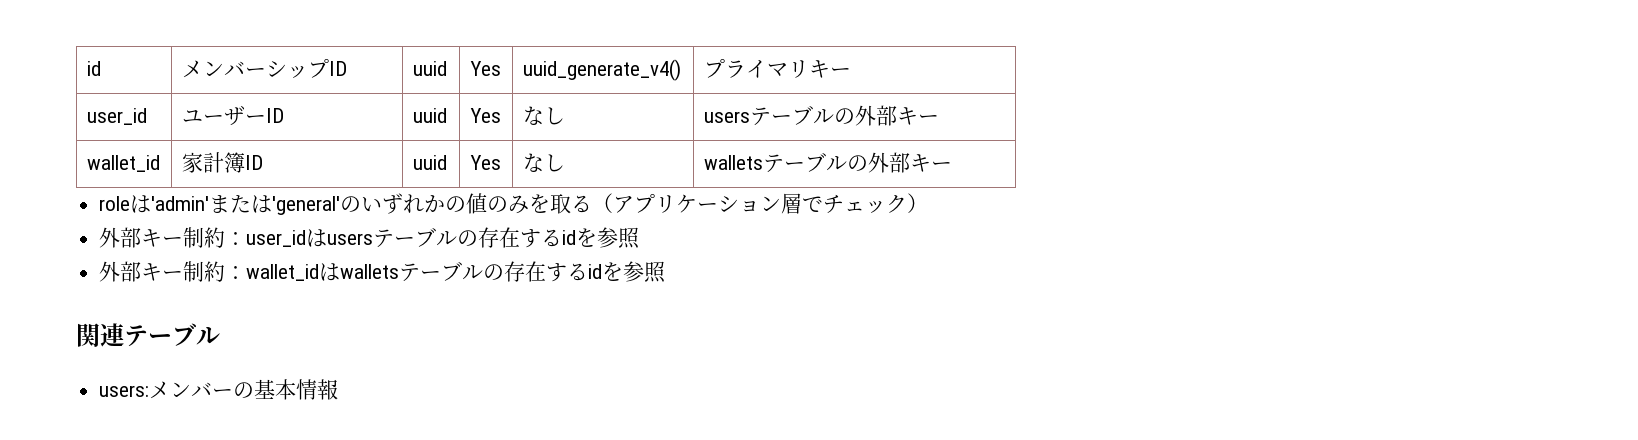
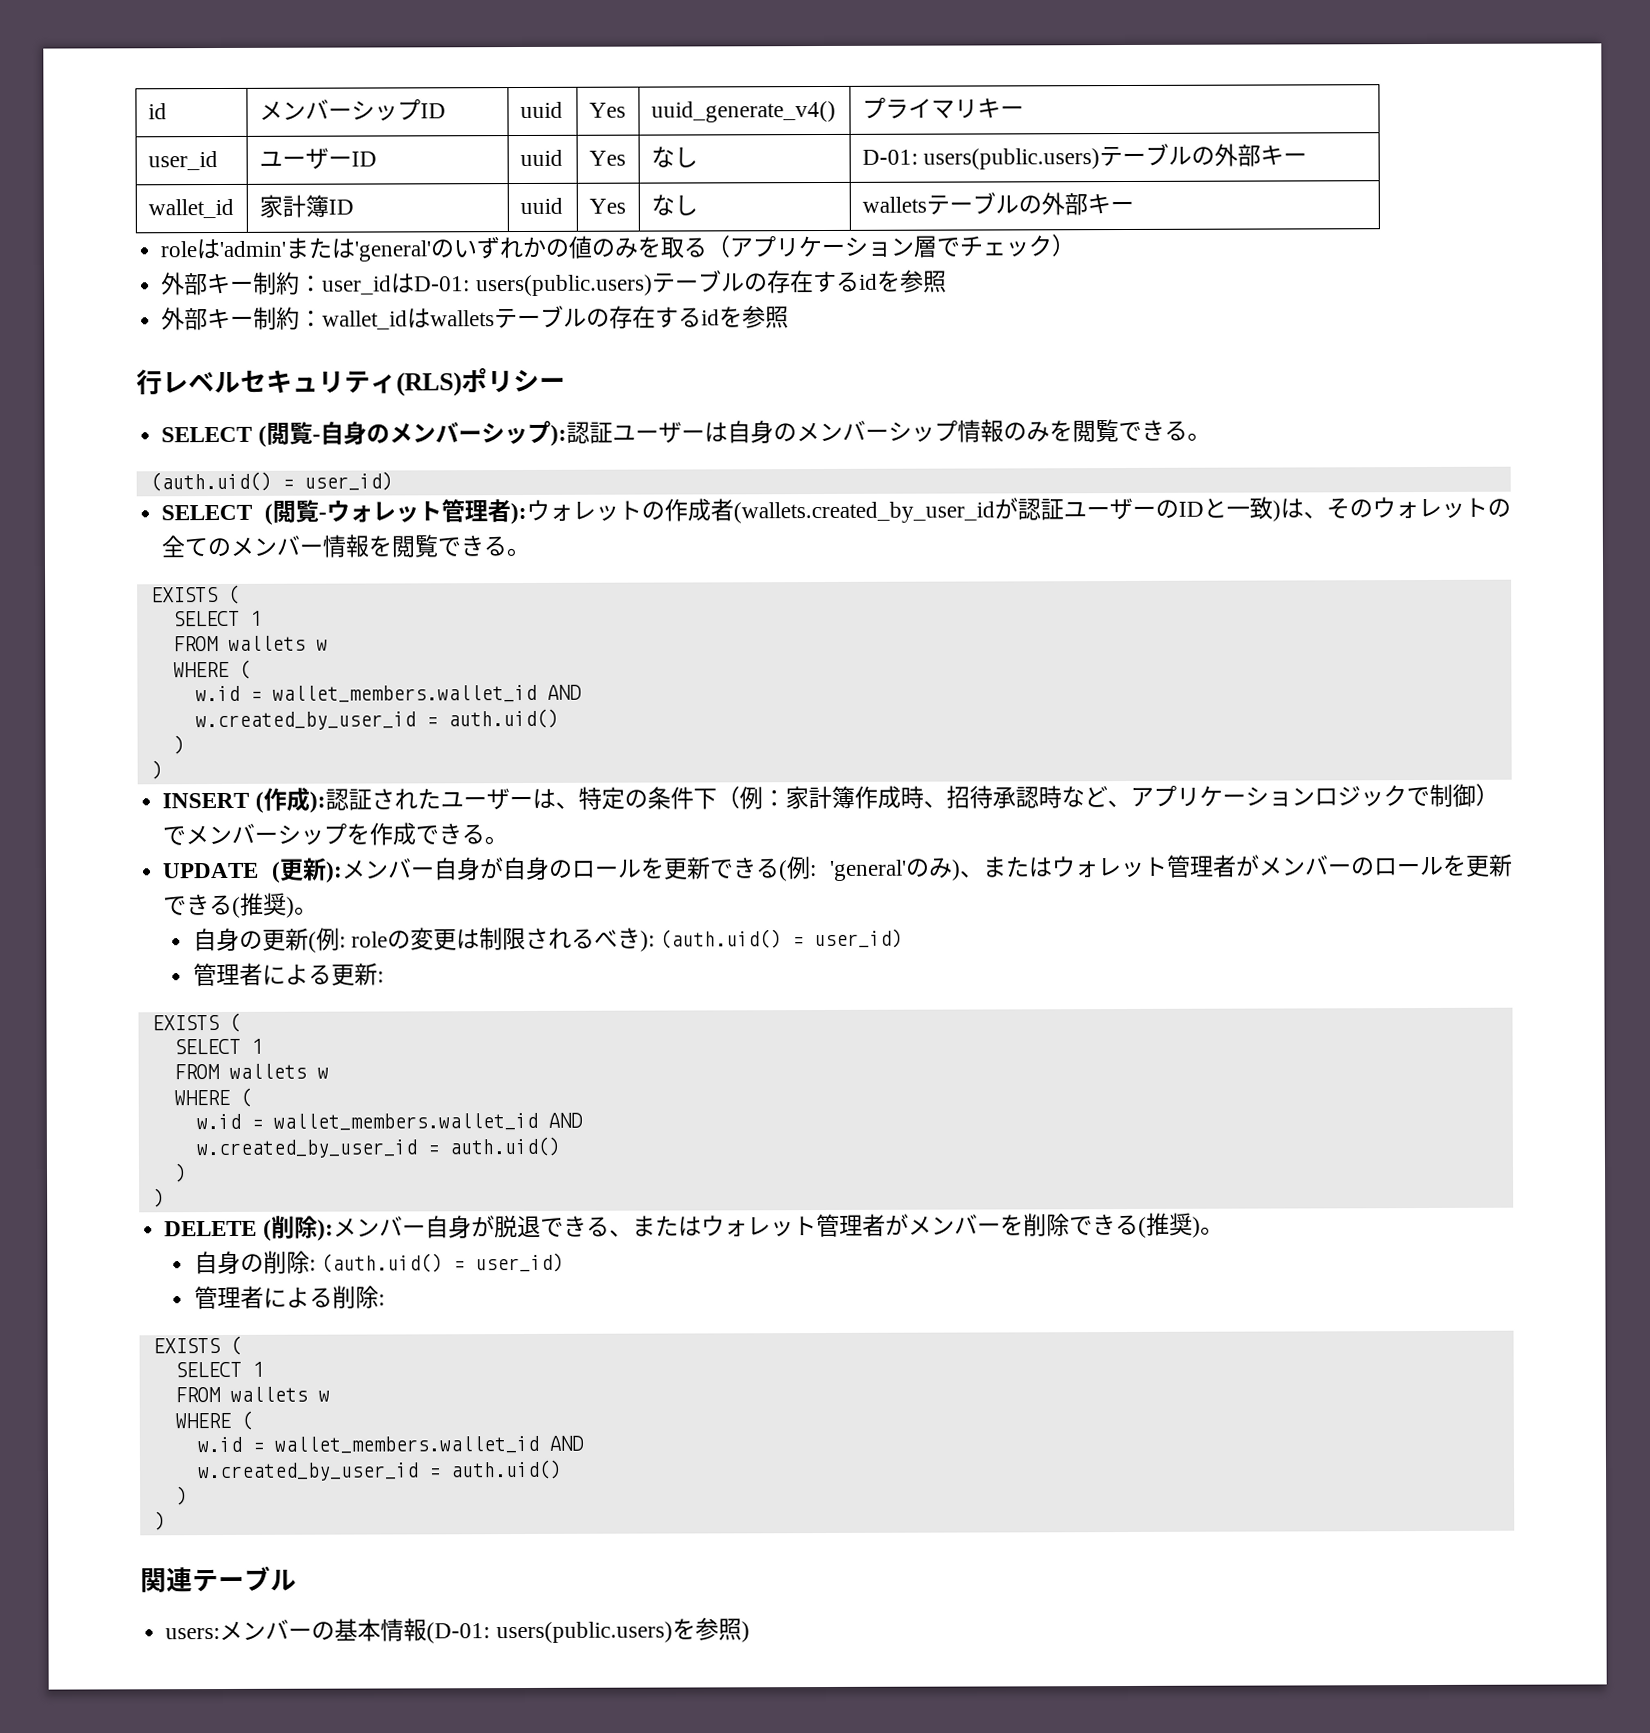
[703,111,750,123] users -> [861,148,1101,170] D-01: users(public.users)
[327,233,374,245] users -> [414,274,653,297] D-01: users(public.users)
(667, 272) none -> [136,368,566,397] [161,419,1211,447] [149,471,393,492] [161,496,1511,525] [161,534,531,558] [150,584,240,604] [172,610,262,627] [172,635,328,652] [172,659,251,679] [194,684,582,703] [194,708,559,731] [172,735,185,755] [150,760,163,780] [162,783,1499,813] [162,822,509,846] [162,853,1513,883] [163,892,319,918] [192,927,904,953] [192,962,384,987] [151,1012,241,1032] [173,1038,263,1055] [173,1063,329,1080] [173,1087,252,1107] [195,1112,583,1131] [195,1136,560,1159] [173,1163,187,1183] [152,1188,165,1208] [164,1212,1224,1241] [193,1250,565,1275] [193,1285,385,1310] [152,1335,242,1355] [174,1361,264,1378] [174,1386,330,1403] [174,1410,253,1430] [196,1435,584,1454] [196,1459,562,1482] [175,1486,188,1506] [153,1511,166,1531] // 行レベルセキュリティ(RLS)ポリシー // SELECT (閲覧-自身のメンバーシップ):認証ユーザーは自身のメンバーシップ情報のみを閲覧できる。 // (auth.uid() = user_id) // SELECT (閲覧-ウォレット管理者):ウォレットの作成者(wallets.created_by_user_idが認証ユーザーのIDと一致)は、そのウォレットの全てのメンバー情報を閲覧できる。 // EXISTS ( // SELECT 1 // FROM wallets w // WHERE ( // w.id = wallet_members.wallet_id AND // w.created_by_user_id = auth.uid() // ) // ) // INSERT (作成):認証されたユーザーは、特定の条件下（例：家計簿作成時、招待承認時など、アプリケーションロジックで制御）でメンバーシップを作成できる。 // UPDATE (更新):メンバー自身が自身のロールを更新できる(例: 'general'のみ)、またはウォレット管理者がメンバーのロールを更新できる(推奨)。 // 自身の更新(例: roleの変更は制限されるべき): (auth.uid() = user_id) // 管理者による更新: // EXISTS ( // SELECT 1 // FROM wallets w // WHERE ( // w.id = wallet_members.wallet_id AND // w.created_by_user_id = auth.uid() // ) // ) // DELETE (削除):メンバー自身が脱退できる、またはウォレット管理者がメンバーを削除できる(推奨)。 // 自身の削除: (auth.uid() = user_id) // 管理者による削除: // EXISTS ( // SELECT 1 // FROM wallets w // WHERE ( // w.id = wallet_members.wallet_id AND // w.created_by_user_id = auth.uid() // ) // )
(339, 389) none -> [426,1617,750,1644] (D-01: users(public.users)を参照)

